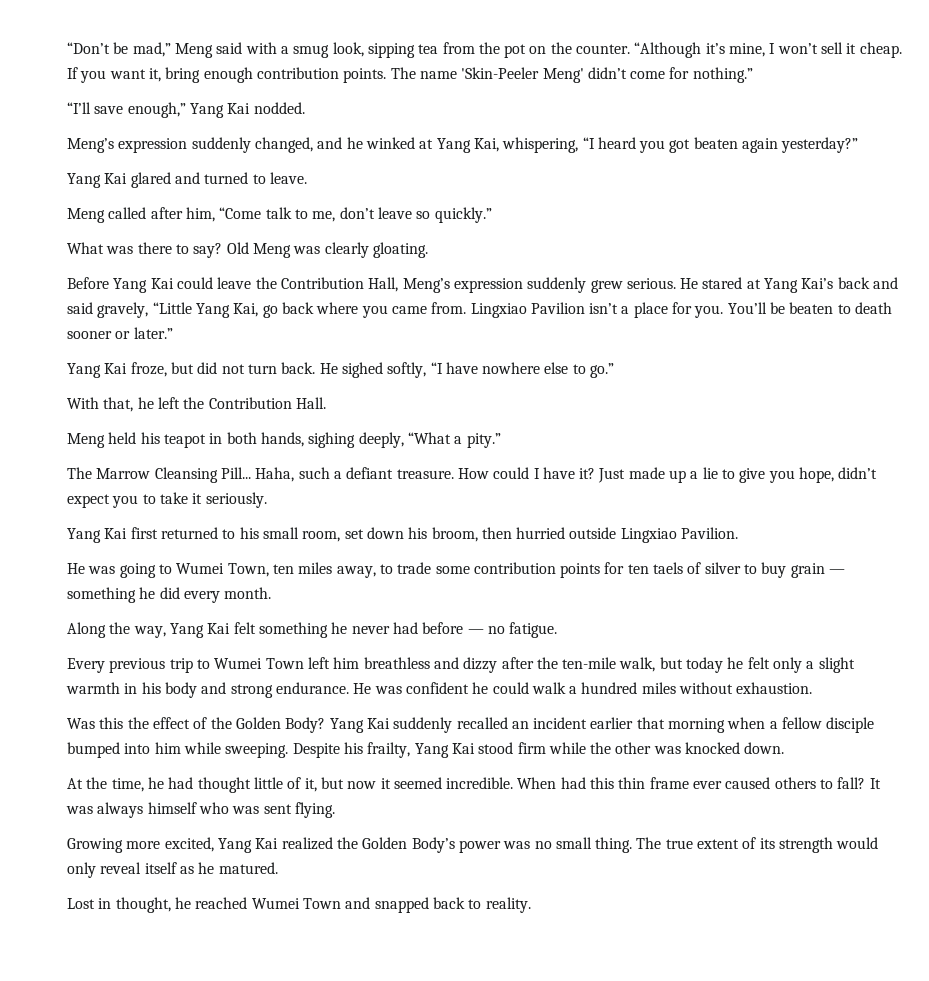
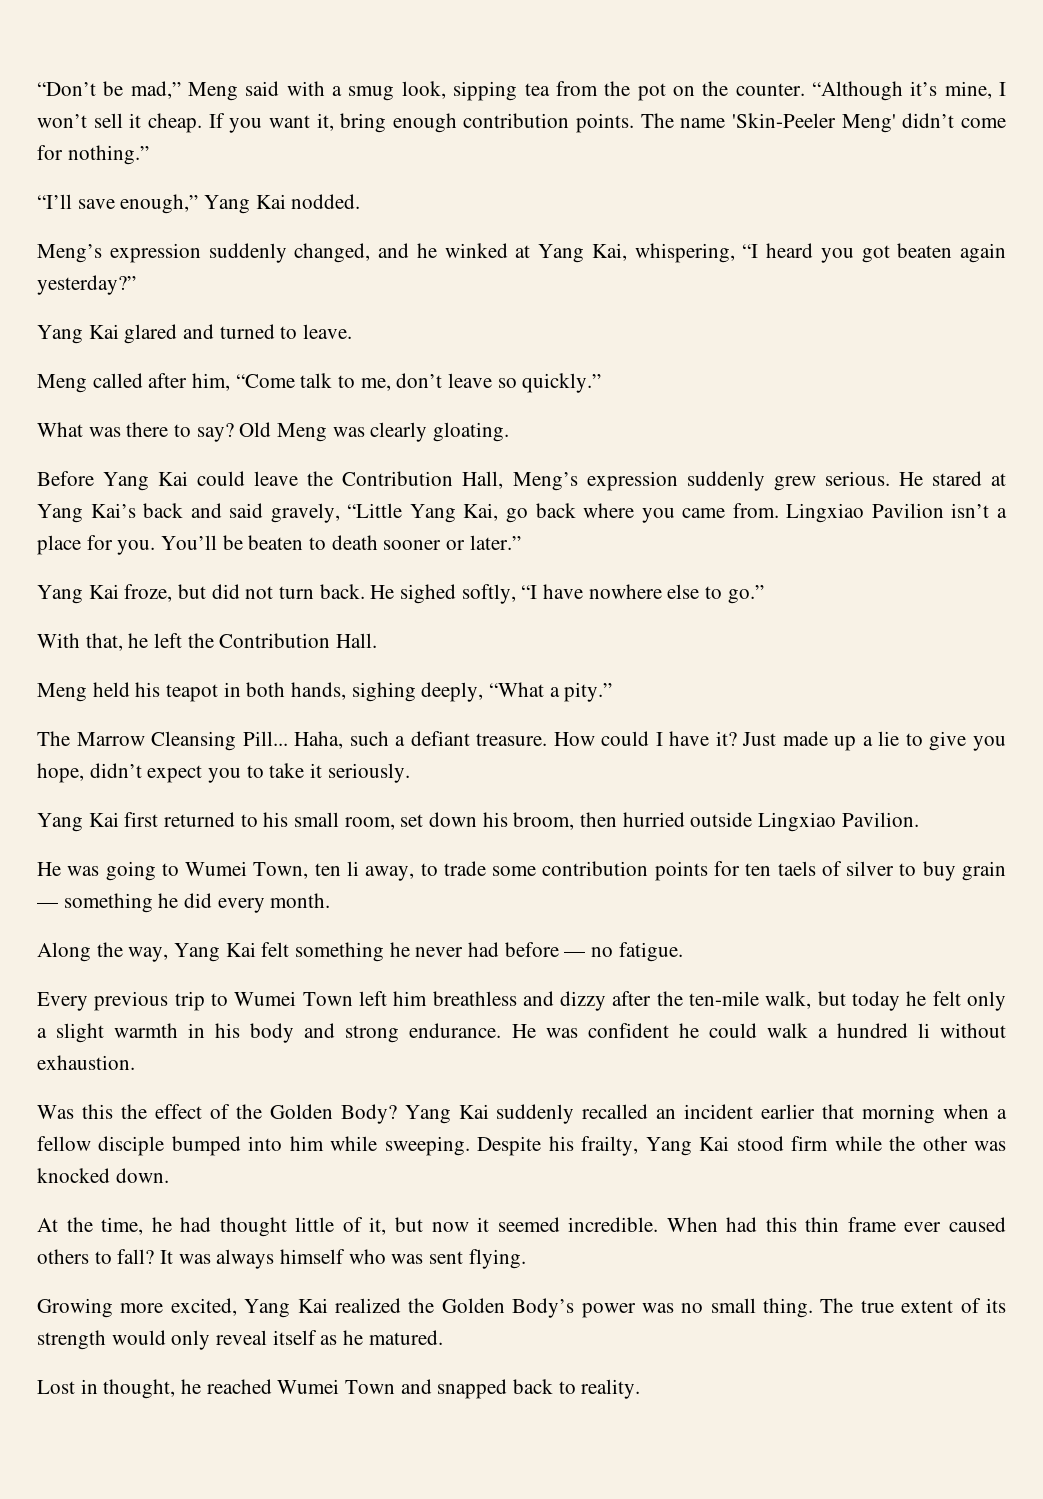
[298,562,333,574] miles -> [346,861,359,876] li
[641,682,676,694] miles -> [917,1023,930,1038] li

